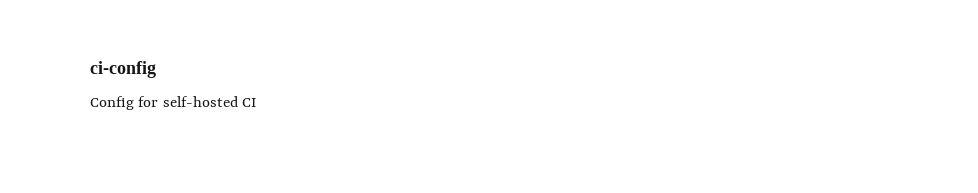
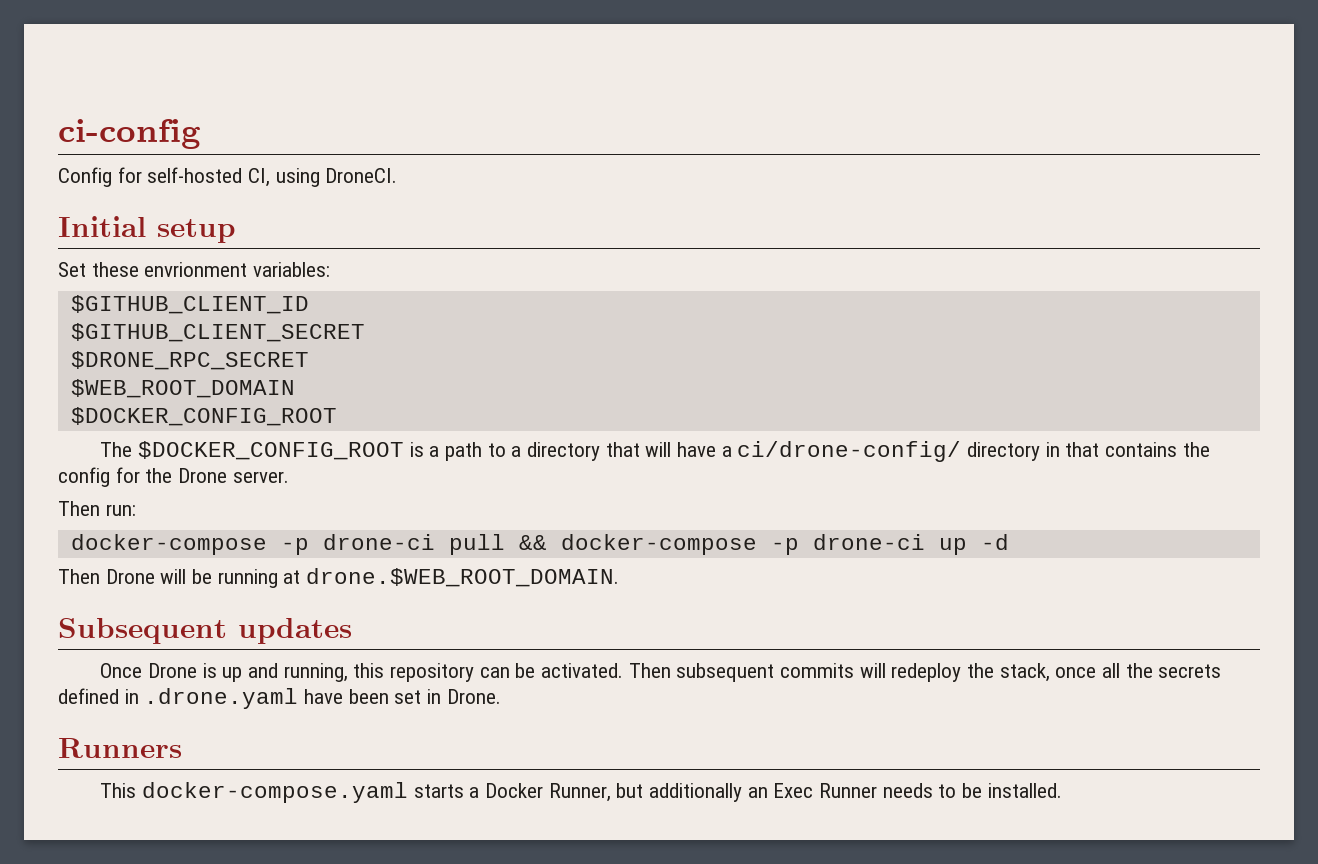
[242,98,257,107] CI -> [248,168,398,187] [58,216,236,243] [58,262,331,277] [70,295,309,314] [70,323,365,342] [70,351,309,370] [70,379,295,398] [70,407,337,426] [100,441,1210,462] [58,467,289,487] [58,501,136,516] [70,534,1009,555] [58,568,620,588] [58,618,352,644] [100,663,1222,682] [58,688,501,709] [58,738,182,758] [100,782,1062,803] CI, using DroneCI. // Initial setup // Set these envrionment variables: // $GITHUB_CLIENT_ID // $GITHUB_CLIENT_SECRET // $DRONE_RPC_SECRET // $WEB_ROOT_DOMAIN // $DOCKER_CONFIG_ROOT // The $DOCKER_CONFIG_ROOT is a path to a directory that will have a ci/drone-config/ directory in that contains the config for the Drone server. // Then run: // docker-compose -p drone-ci pull && docker-compose -p drone-ci up -d // Then Drone will be running at drone.$WEB_ROOT_DOMAIN. // Subsequent updates // Once Drone is up and running, this repository can be activated. Then subsequent commits will redeploy the stack, once all the secrets defined in .drone.yaml have been set in Drone. // Runners // This docker-compose.yaml starts a Docker Runner, but additionally an Exec Runner needs to be installed.

